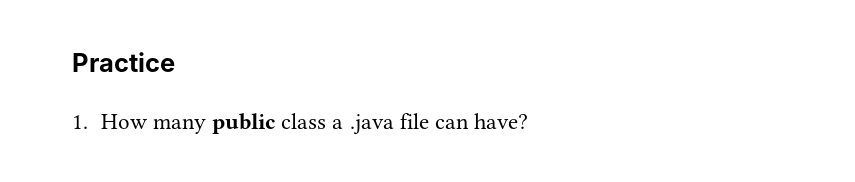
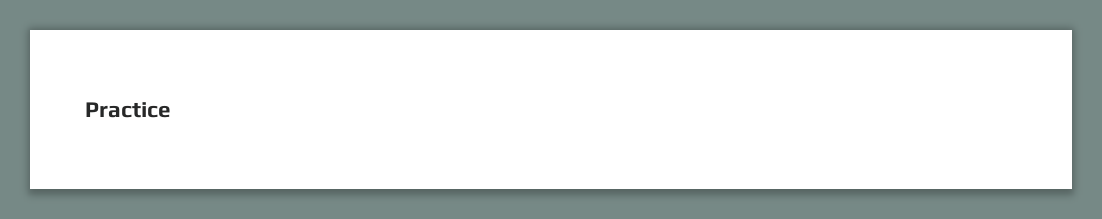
[72,113,529,135] // 1. How many public class a .java file can have? -> (171, 110) none

